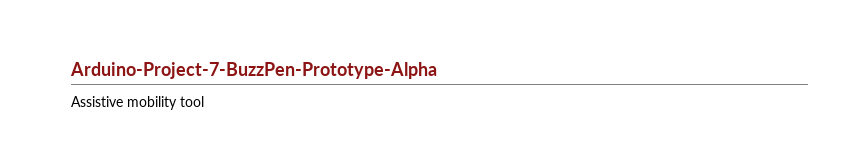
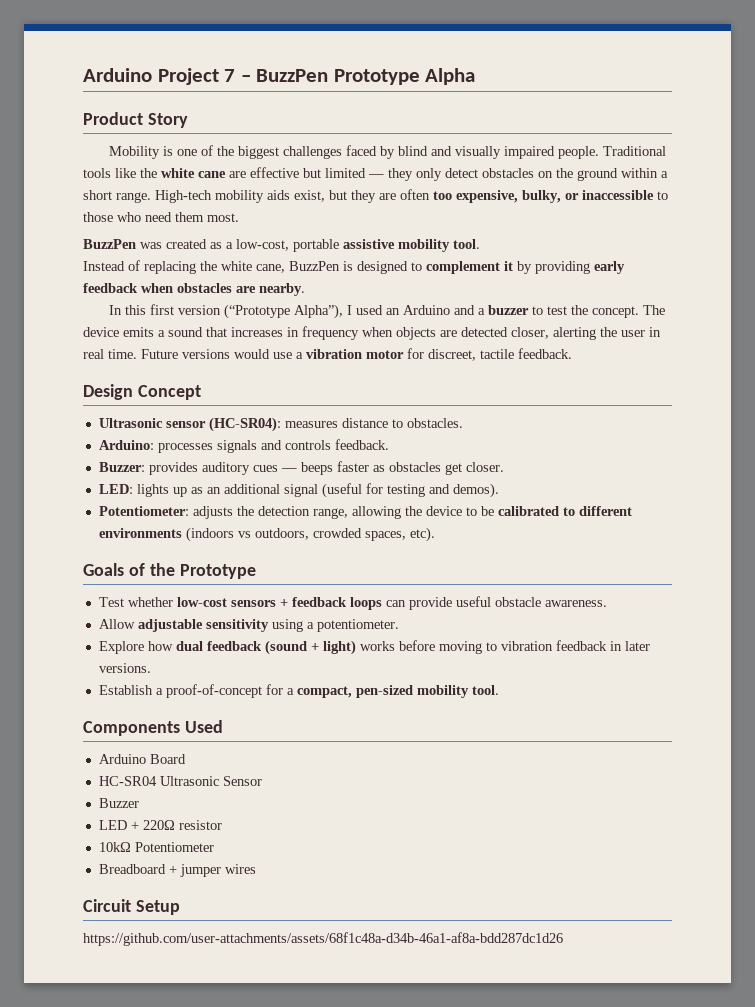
[70,62,437,79] [71,96,204,110] Arduino-Project-7-BuzzPen-Prototype-Alpha // Assistive mobility tool -> [83,68,476,85] [83,112,188,128] [109,145,667,159] [83,167,668,181] [83,189,668,203] [83,212,239,222] [83,239,480,252] [83,260,625,274] [83,283,305,296] [109,304,666,319] [83,326,661,340] [83,348,572,361] [83,384,201,400] [98,417,463,432] [98,439,389,453] [98,461,504,475] [98,483,499,498] [98,506,632,519] [98,527,435,542] [83,563,256,579] [98,596,607,610] [98,619,399,632] [98,640,650,655] [98,663,151,673] [98,684,499,698] [83,720,223,736] [98,754,186,764] [98,776,262,786] [98,798,139,808] [98,820,222,830] [98,842,214,852] [98,864,256,877] [83,899,180,915] [83,932,563,946] Arduino Project 7 – BuzzPen Prototype Alpha // Product Story // Mobility is one of the biggest challenges faced by blind and visually impaired people. Traditional tools like the white cane are effective but limited — they only detect obstacles on the ground within a short range. High-tech mobility aids exist, but they are often too expensive, bulky, or inaccessible to those who need them most. // BuzzPen was created as a low-cost, portable assistive mobility tool. // Instead of replacing the white cane, BuzzPen is designed to complement it by providing early feedback when obstacles are nearby. // In this first version (“Prototype Alpha”), I used an Arduino and a buzzer to test the concept. The device emits a sound that increases in frequency when objects are detected closer, alerting the user in real time. Future versions would use a vibration motor for discreet, tactile feedback. // Design Concept // Ultrasonic sensor (HC-SR04): measures distance to obstacles. // Arduino: processes signals and controls feedback. // Buzzer: provides auditory cues — beeps faster as obstacles get closer. // LED: lights up as an additional signal (useful for testing and demos). // Potentiometer: adjusts the detection range, allowing the device to be calibrated to different environments (indoors vs outdoors, crowded spaces, etc). // Goals of the Prototype // Test whether low-cost sensors + feedback loops can provide useful obstacle awareness. // Allow adjustable sensitivity using a potentiometer. // Explore how dual feedback (sound + light) works before moving to vibration feedback in later versions. // Establish a proof-of-concept for a compact, pen-sized mobility tool. // Components Used // Arduino Board // HC-SR04 Ultrasonic Sensor // Buzzer // LED + 220Ω resistor // 10kΩ Potentiometer // Breadboard + jumper wires // Circuit Setup // https://github.com/user-attachments/assets/68f1c48a-d34b-46a1-af8a-bdd287dc1d26

